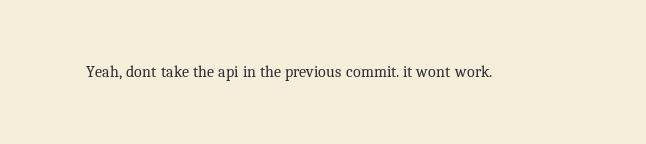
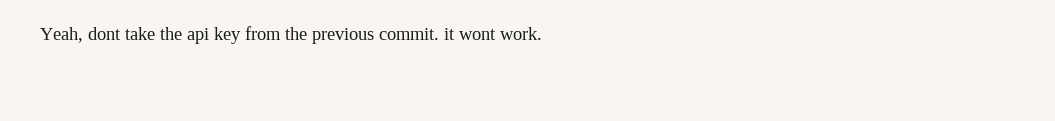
[242,66,256,77] in -> [214,26,281,44] key from

